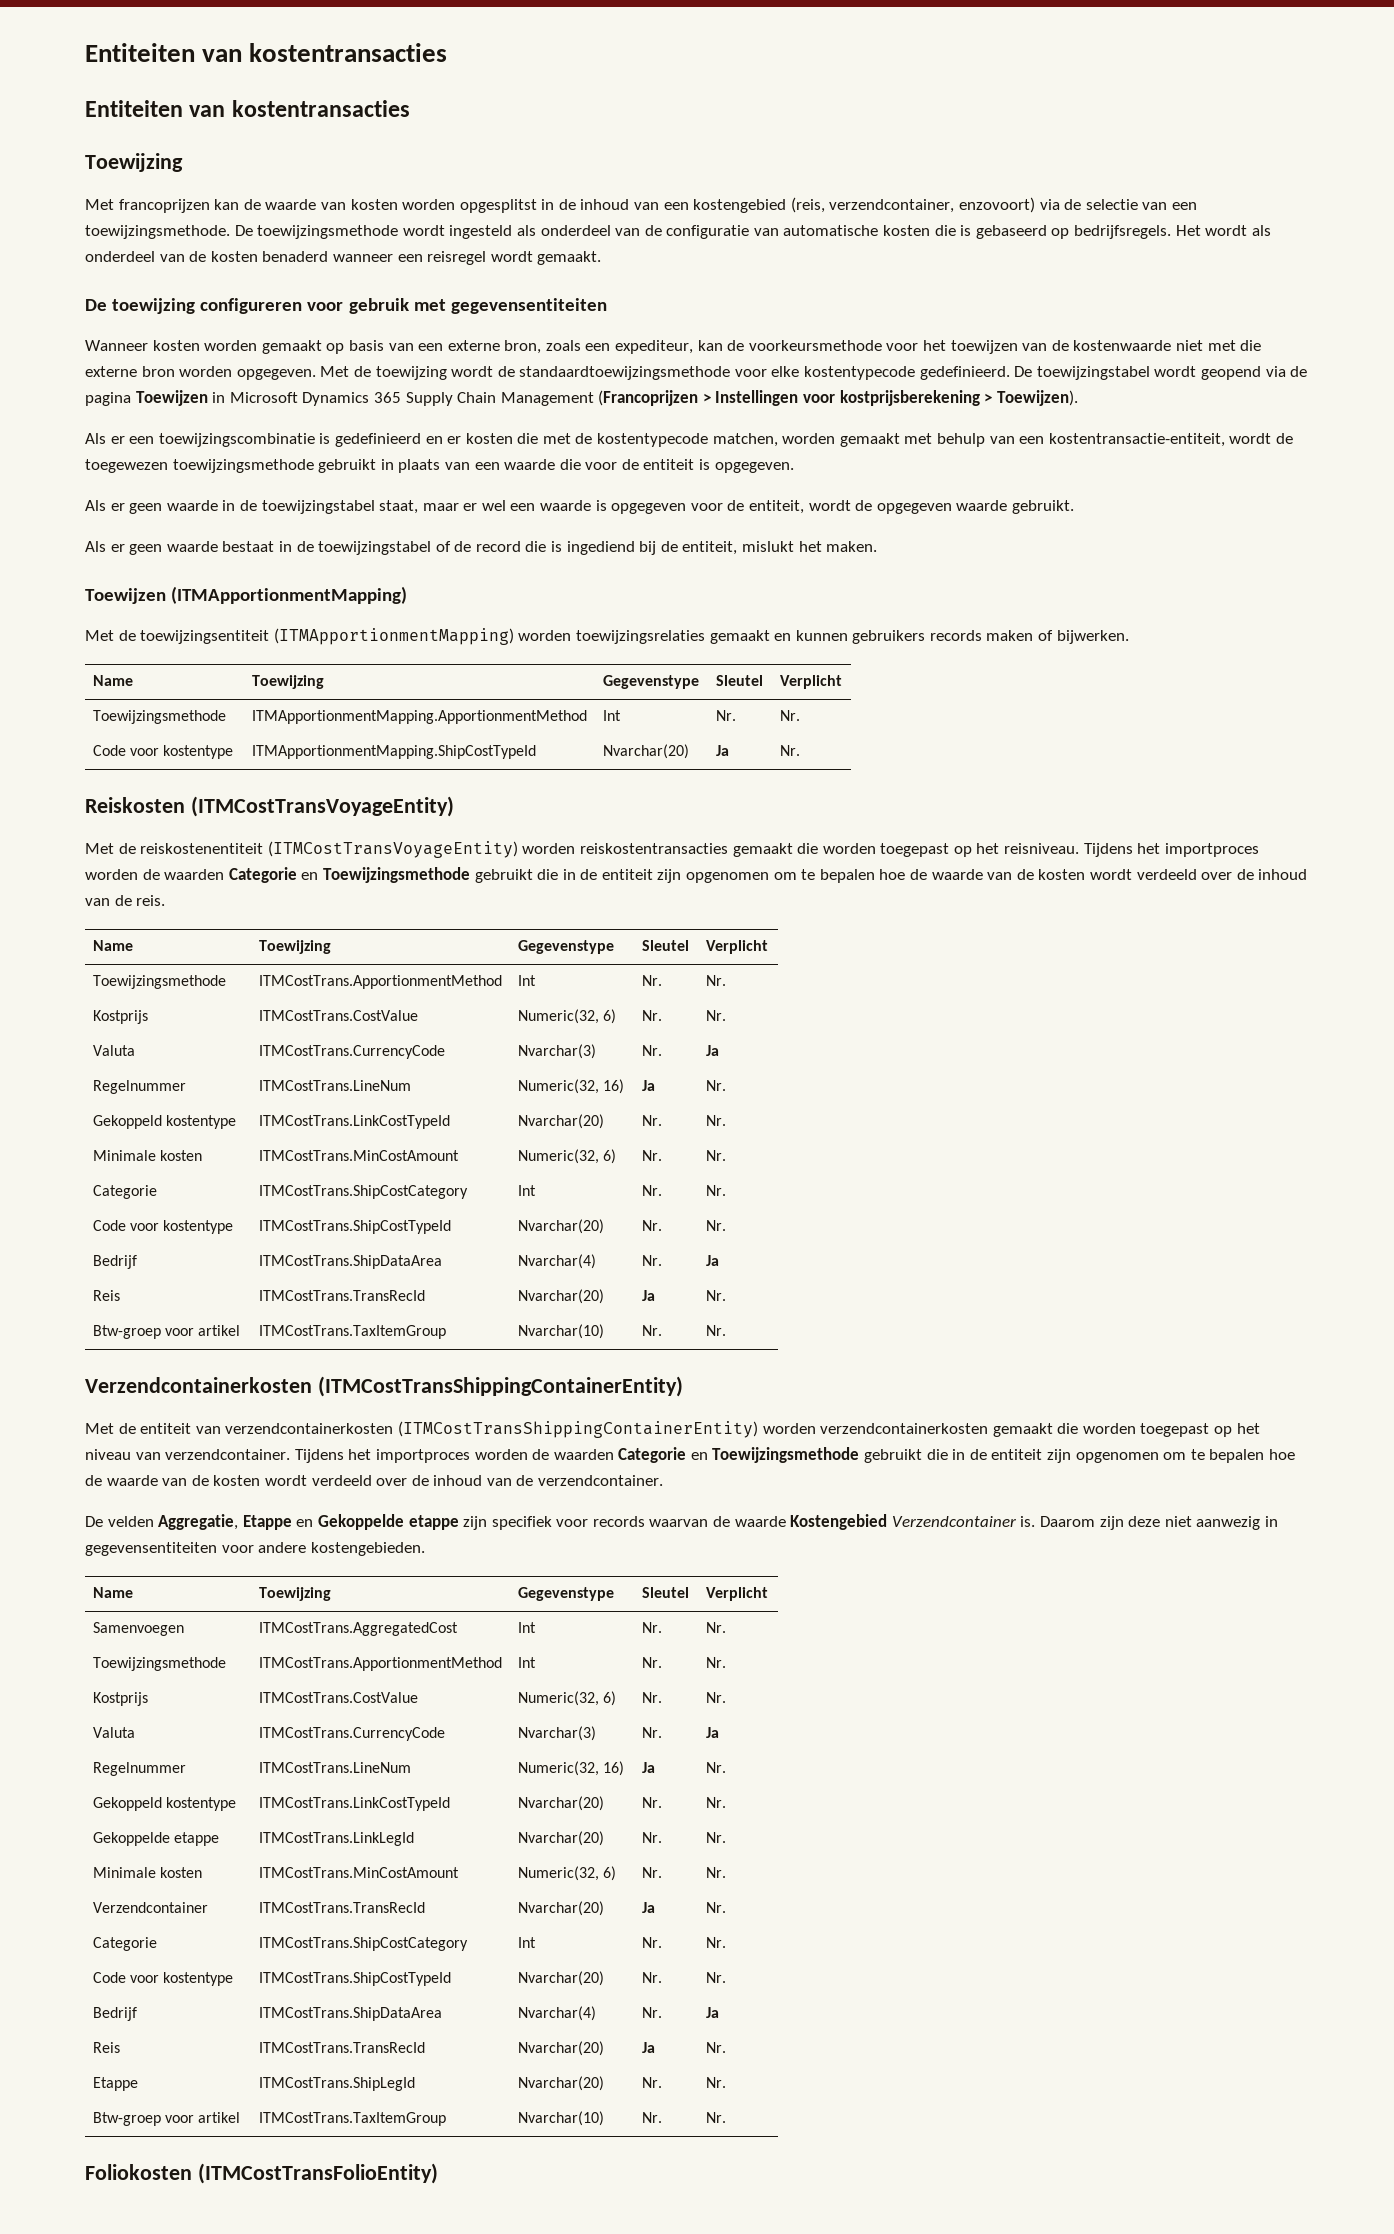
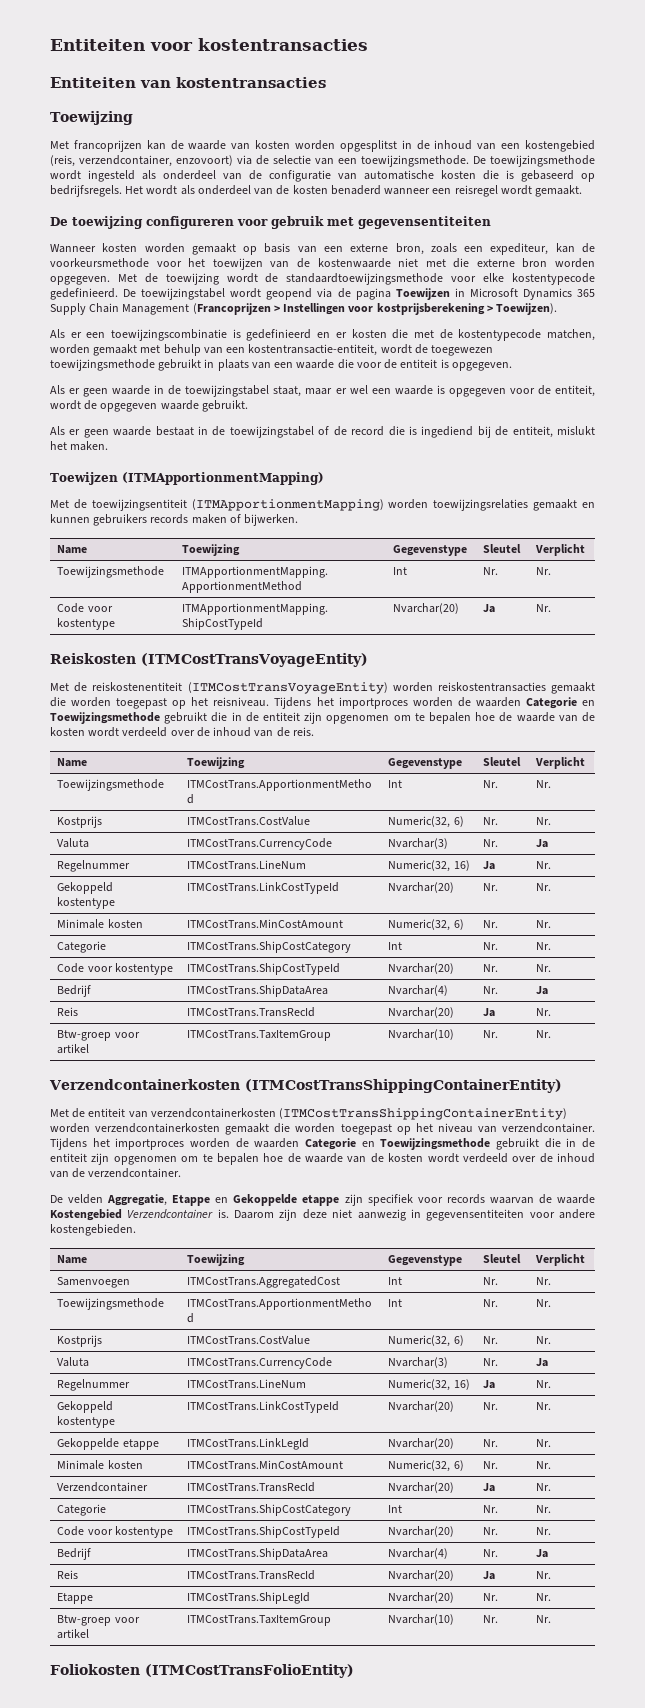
[85,43,243,62] Entiteiten van -> [50,39,193,51] Entiteiten voor

